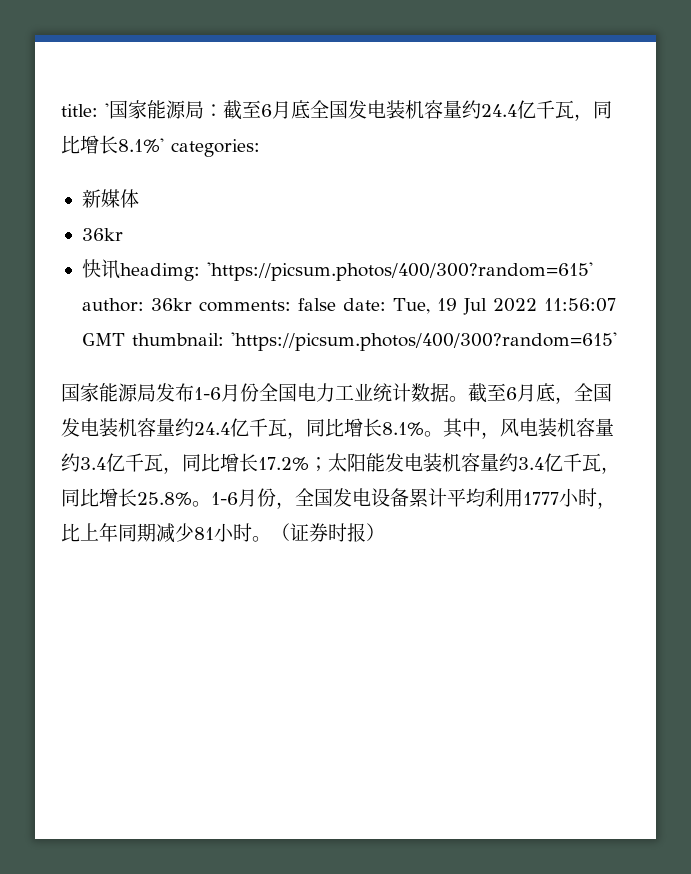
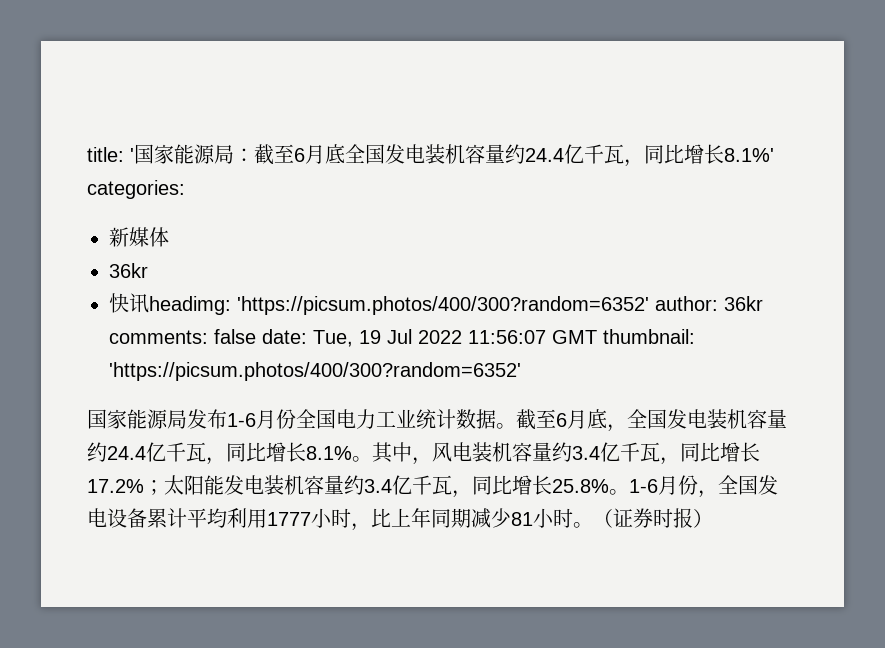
[206,262,593,281] 'https://picsum.photos/400/300?random=615' -> [237,296,649,315] 'https://picsum.photos/400/300?random=6352'
[230,332,617,351] 'https://picsum.photos/400/300?random=615' -> [109,362,521,381] 'https://picsum.photos/400/300?random=6352'

